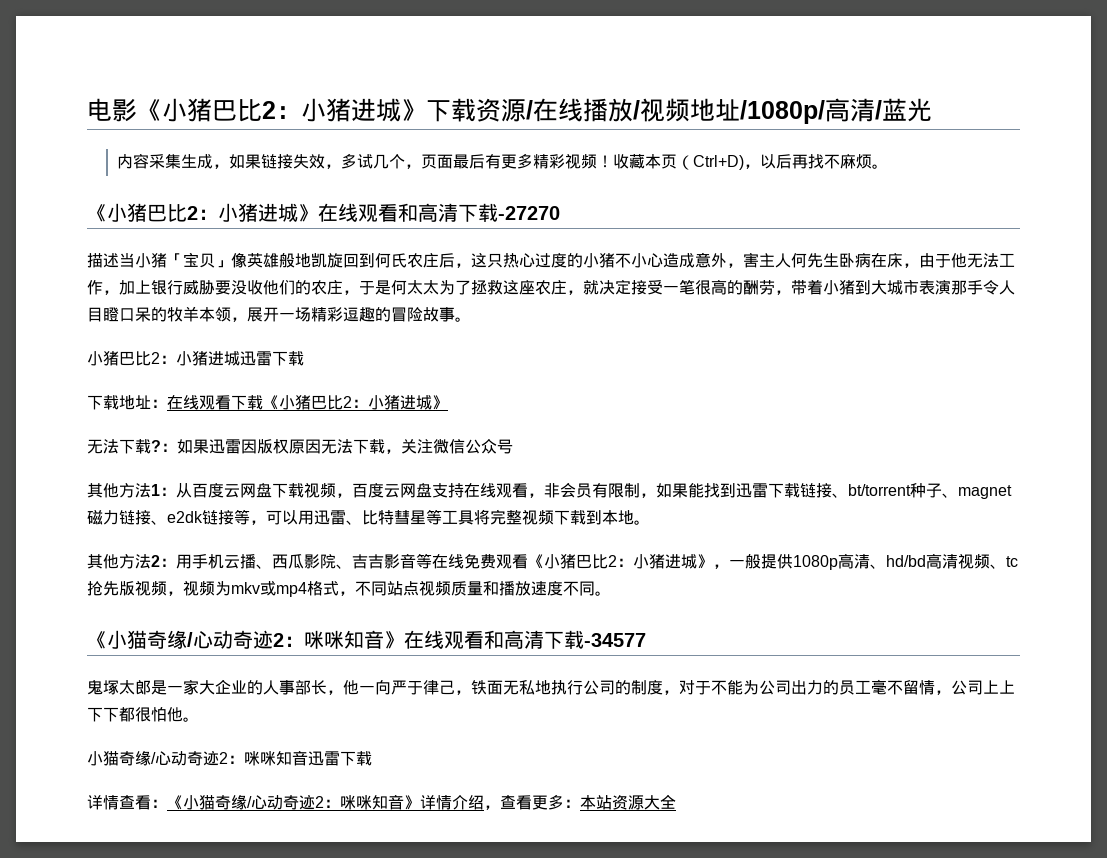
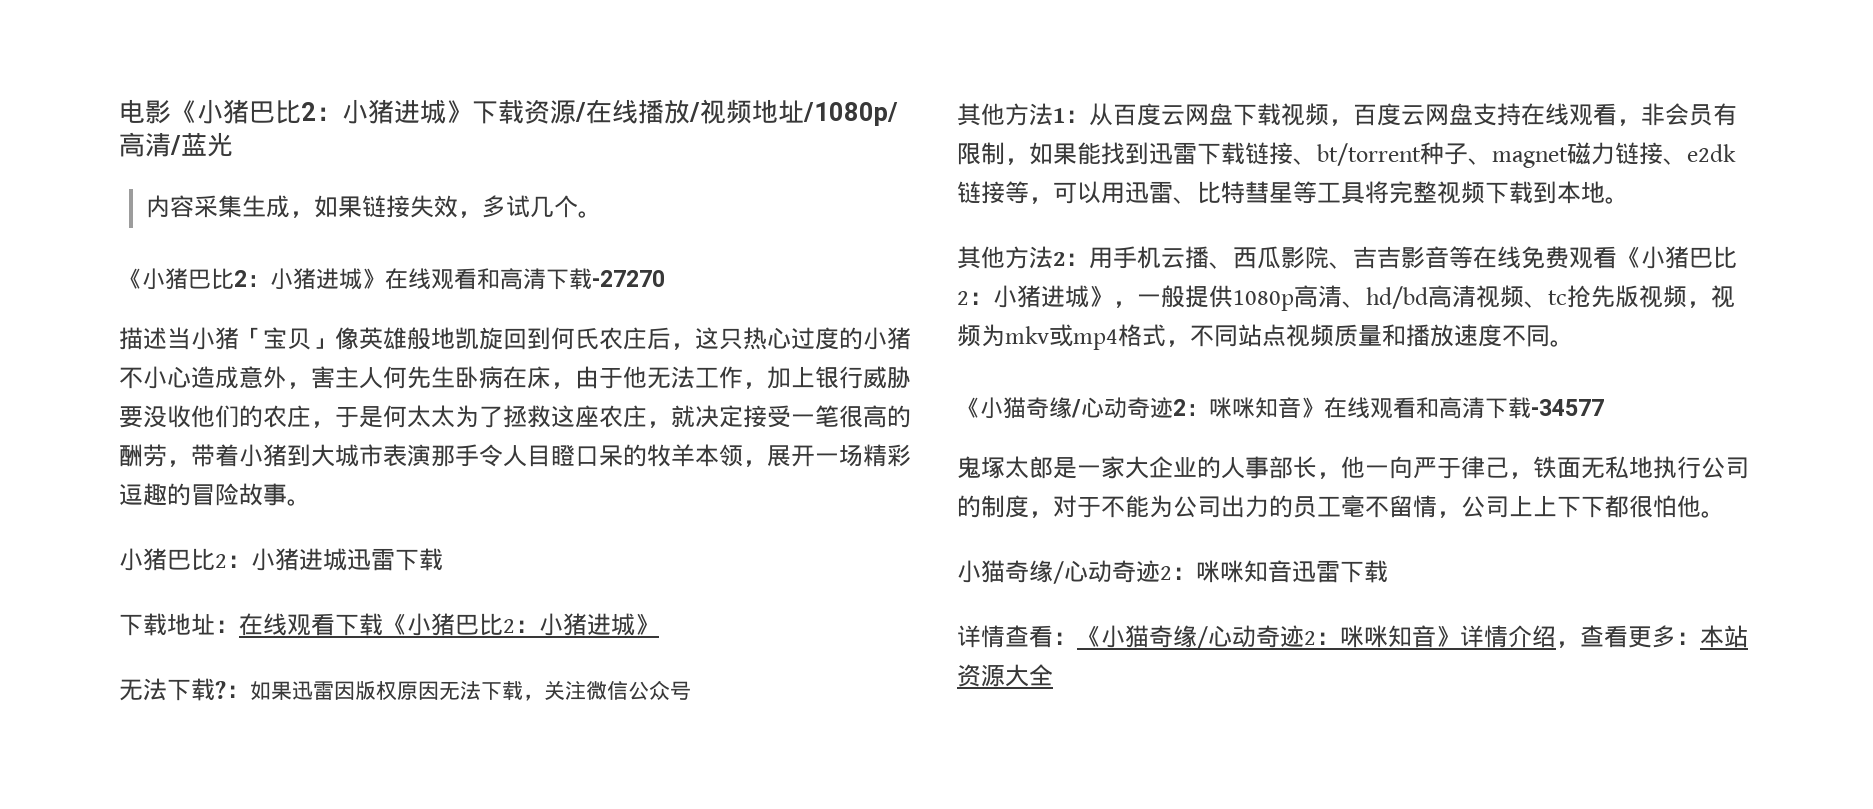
[404,153,872,170] ，页面最后有更多精彩视频！收藏本页（Ctrl+D)，以后再找不麻烦 -> (579, 206) none

